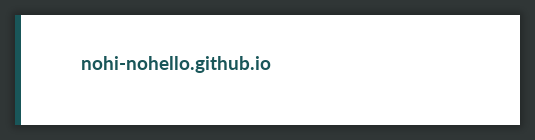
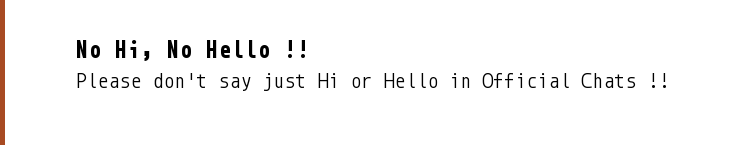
[81,56,271,73] nohi-nohello.github.io -> [75,40,309,61] [75,73,669,91] No Hi, No Hello !! // Please don't say just Hi or Hello in Official Chats !!

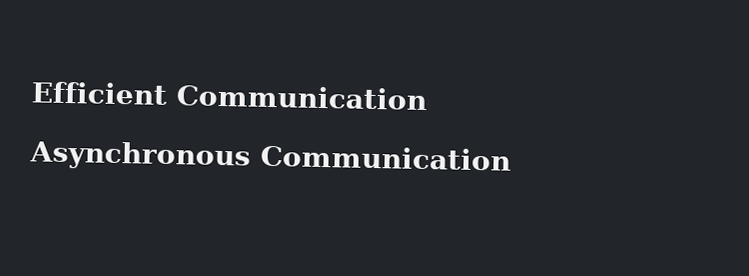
[75,40,309,61] [75,73,669,91] No Hi, No Hello !! // Please don't say just Hi or Hello in Official Chats !! -> [31,81,427,111] [29,140,511,172] Efficient Communication // Asynchronous Communication

